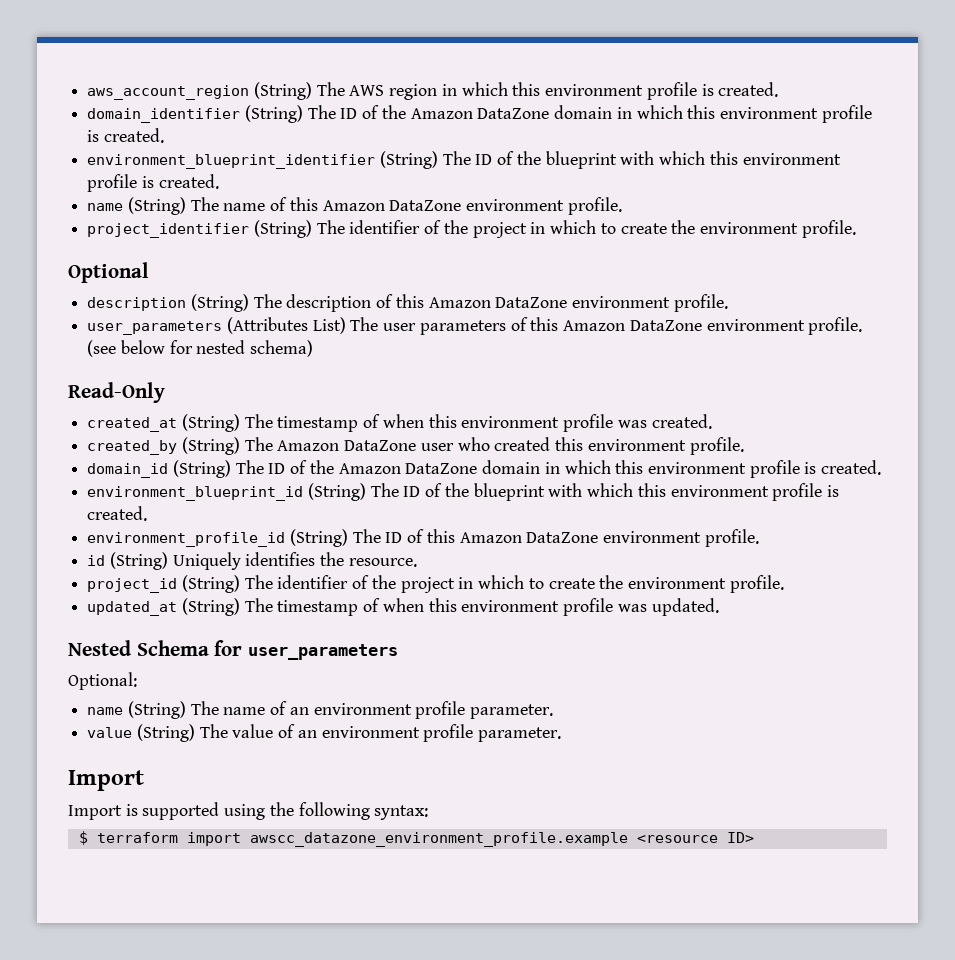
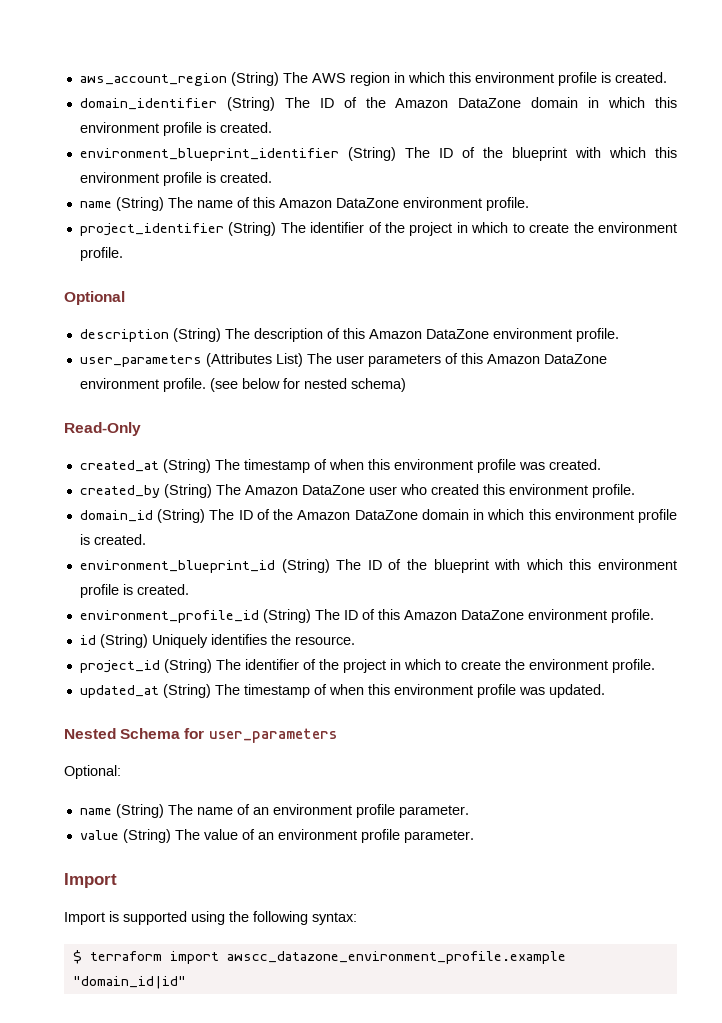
[636,832,754,843] <resource ID> -> [72,976,186,989] "domain_id|id"

